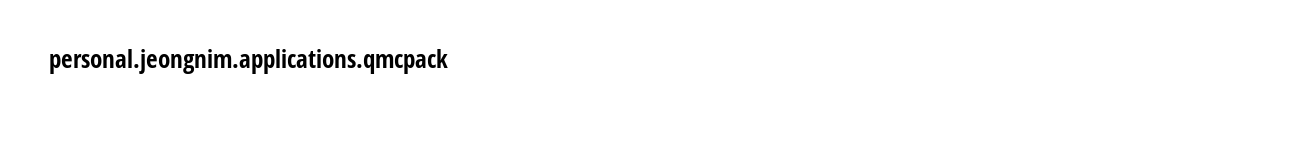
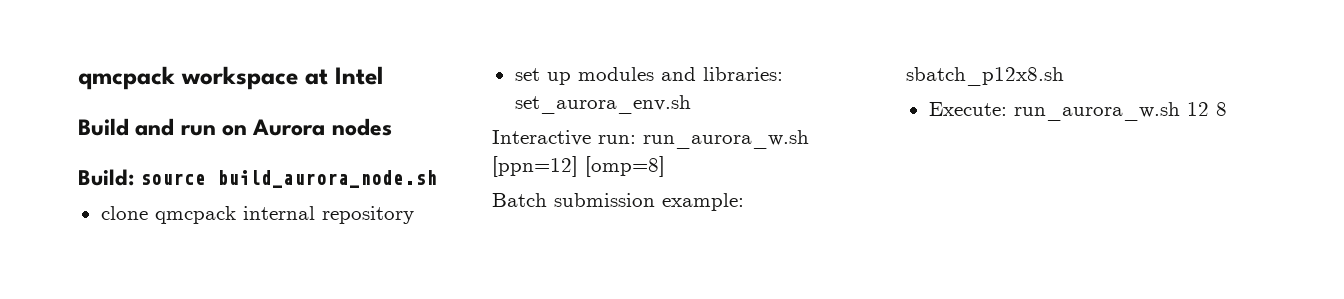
[49,49,448,74] personal.jeongnim.applications.qmcpack -> [78,66,383,90] [78,118,392,136] [78,169,438,188] [100,206,414,224] [514,67,783,85] [514,95,691,114] [492,130,809,149] [492,156,665,177] [492,193,744,211] [906,67,1064,86] [928,102,1227,121] qmcpack workspace at Intel // Build and run on Aurora nodes // Build: source build_aurora_node.sh // clone qmcpack internal repository // set up modules and libraries: set_aurora_env.sh // Interactive run: run_aurora_w.sh [ppn=12] [omp=8] // Batch submission example: sbatch_p12x8.sh // Execute: run_aurora_w.sh 12 8

